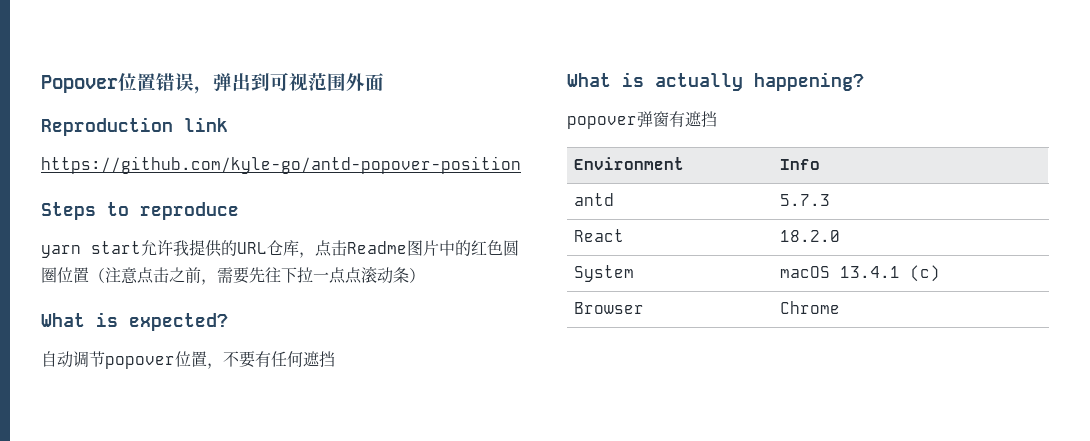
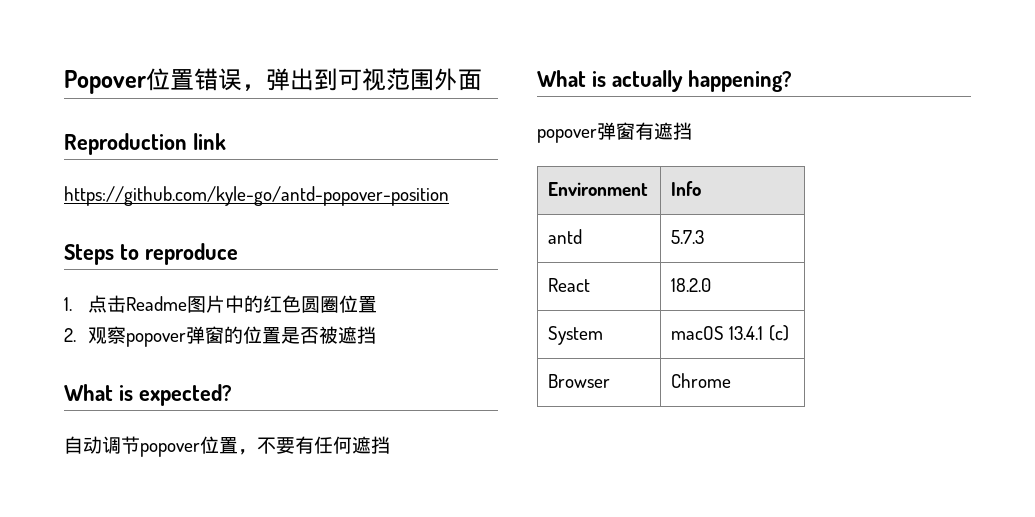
[41,239,315,258] yarn start允许我提供的URL仓库， -> [64,297,72,311] 1.
[89,266,425,285] （注意点击之前，需要先往下拉一点点滚动条） -> [64,326,377,347] // 2.观察popover弹窗的位置是否被遮挡

